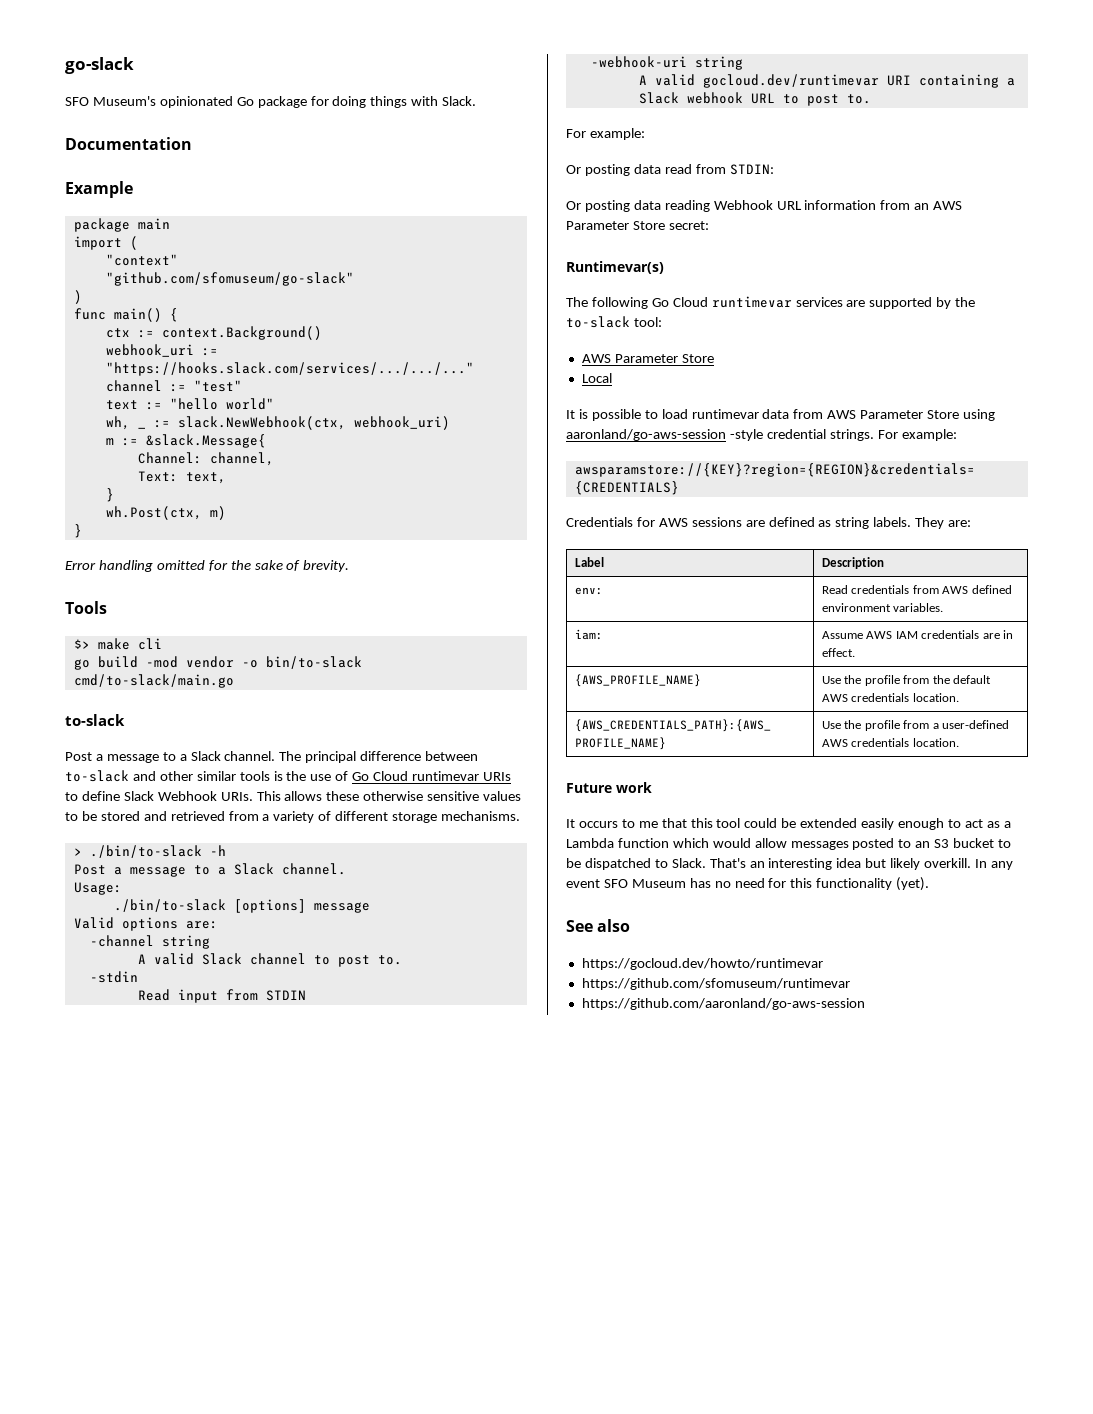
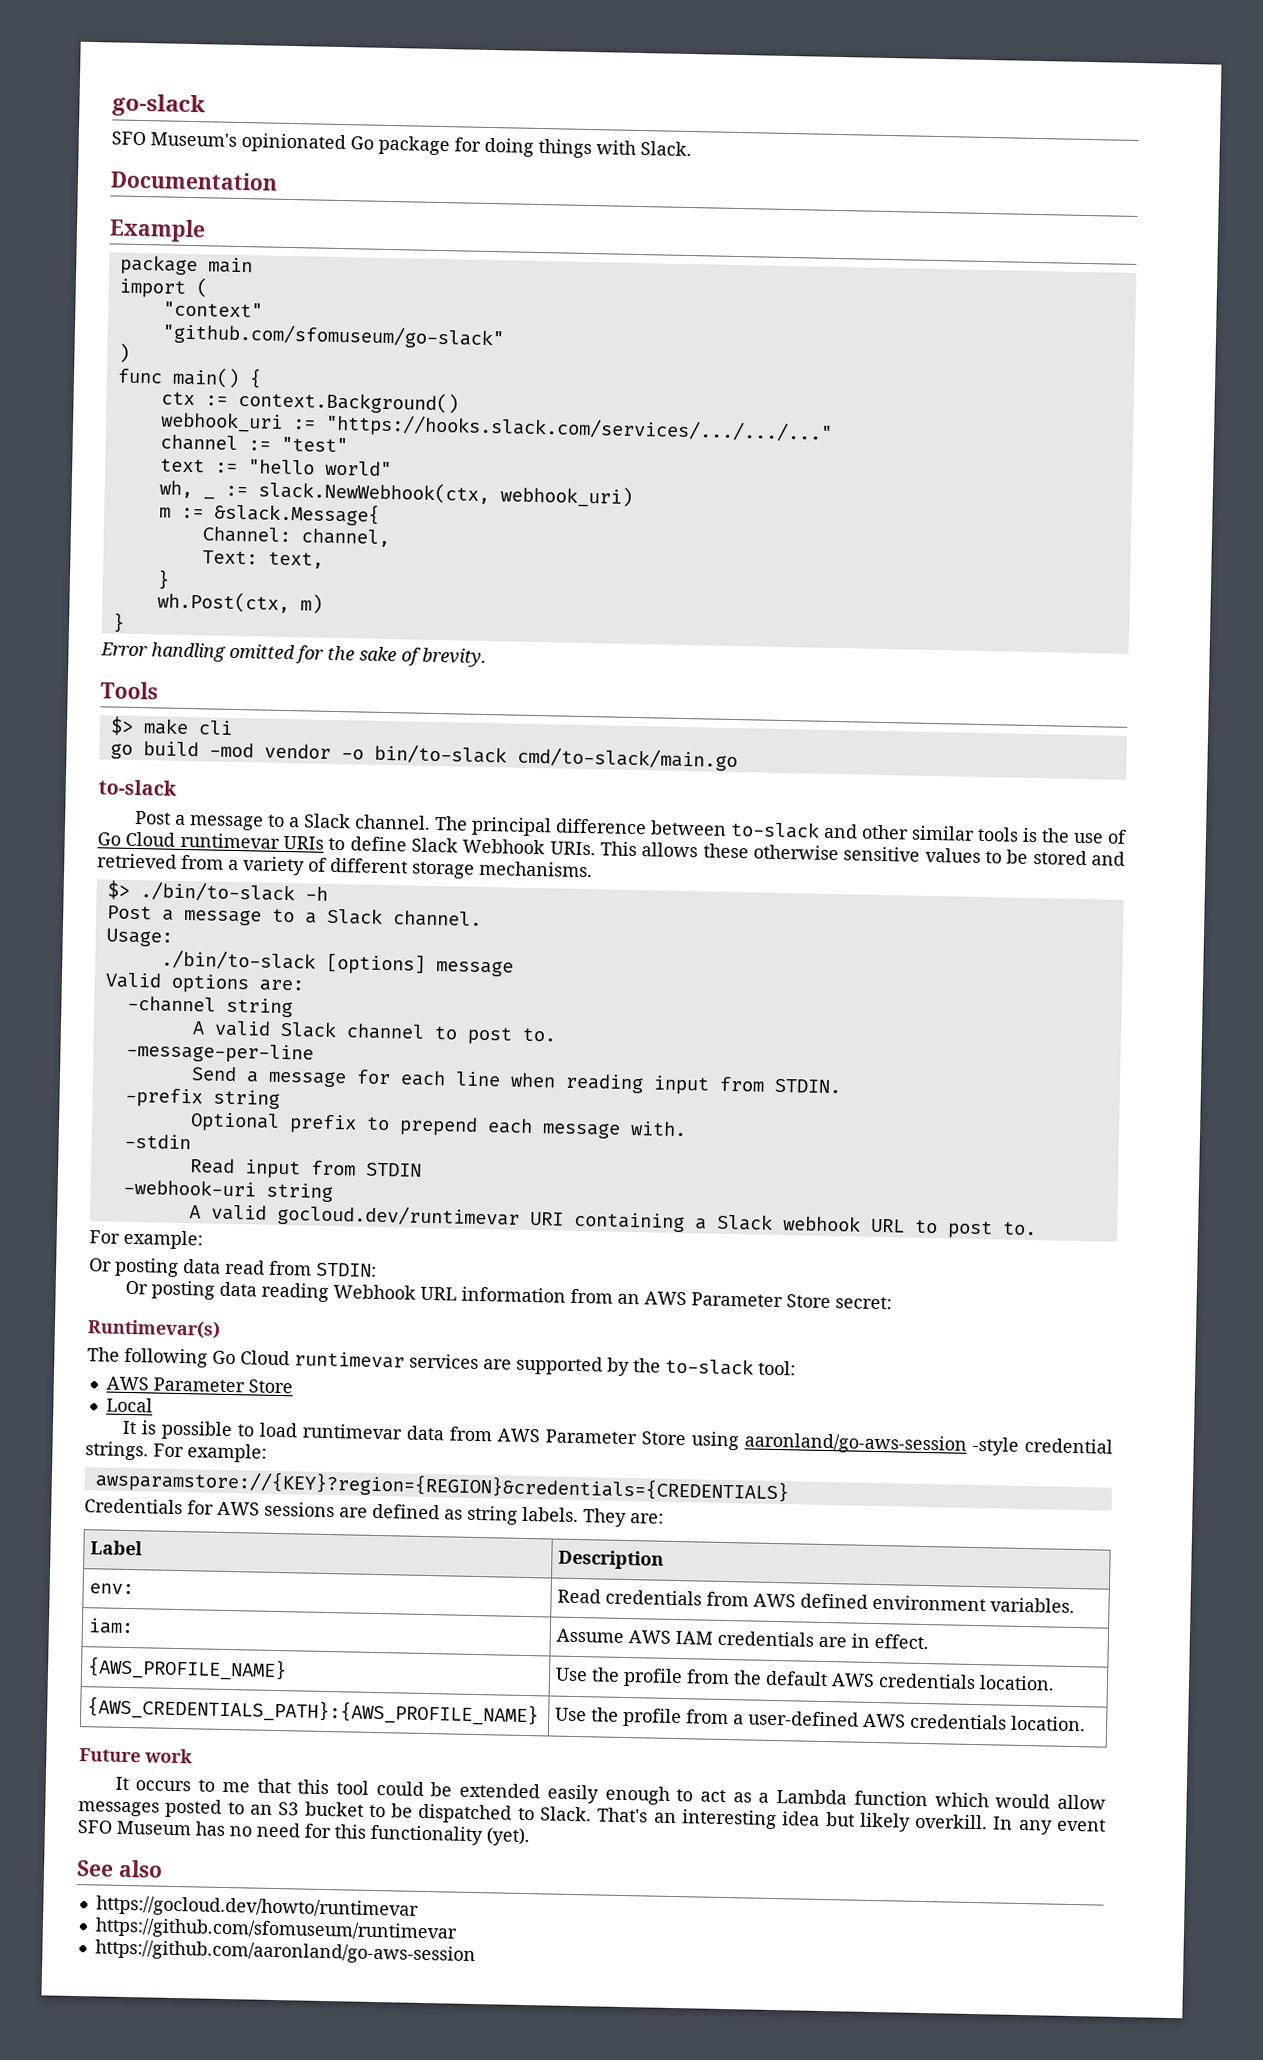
[73,848,82,856] > -> [106,880,130,900] $>
(402, 960) none -> [125,1041,314,1064] [190,1066,842,1095] [124,1087,280,1109] [189,1112,687,1139] // -message-per-line // Send a message for each line when reading input from STDIN. // -prefix string // Optional prefix to prepend each message with.

